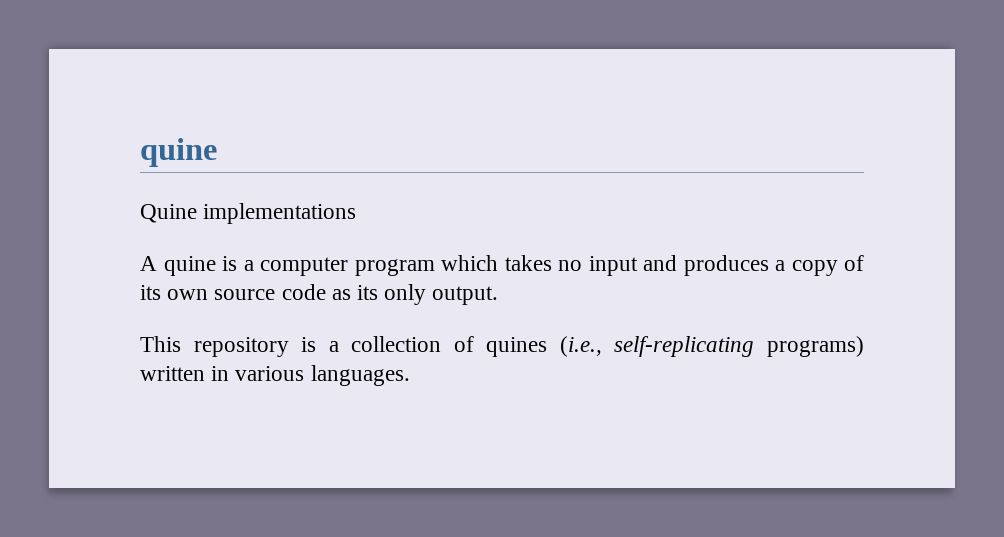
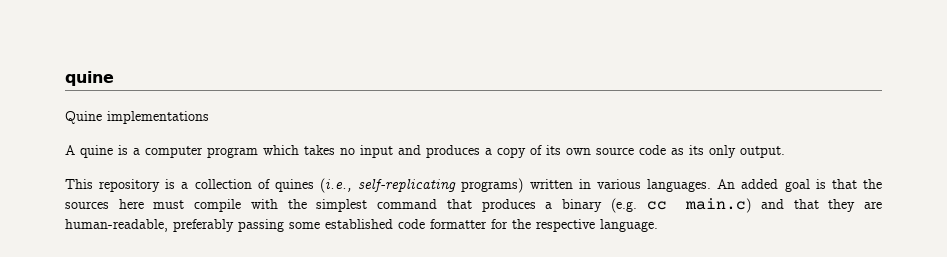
(410, 375) none -> [717,179,882,192] [65,198,882,213] [65,219,658,232] An added goal is that the sources here must compile with the simplest command that produces a binary (e.g. cc main.c) and that they are human-readable, preferably passing some established code formatter for the respective language.

